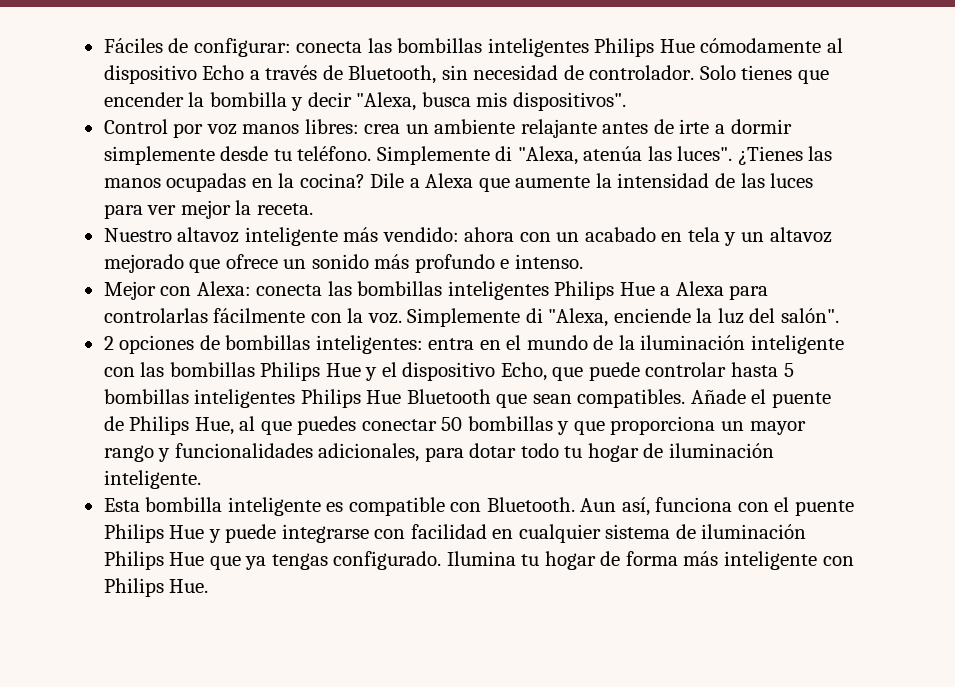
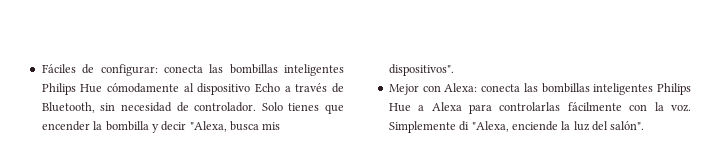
[103,119,792,138] [103,146,833,165] [103,173,814,192] [103,200,313,219] [103,227,832,246] [103,254,583,273] // Control por voz manos libres: crea un ambiente relajante antes de irte a dormir simplemente desde tu teléfono. Simplemente di "Alexa, atenúa las luces". ¿Tienes las manos ocupadas en la cocina? Dile a Alexa que aumente la intensidad de las luces para ver mejor la receta. // Nuestro altavoz inteligente más vendido: ahora con un acabado en tela y un altavoz mejorado que ofrece un sonido más profundo e intenso. -> (454, 70) none
[103,335,844,354] [103,362,794,381] [103,389,831,408] [103,416,806,435] [103,443,774,462] [103,470,201,489] [103,497,854,516] [103,524,807,543] [103,551,854,570] [103,578,209,597] // 2 opciones de bombillas inteligentes: entra en el mundo de la iluminación inteligente con las bombillas Philips Hue y el dispositivo Echo, que puede controlar hasta 5 bombillas inteligentes Philips Hue Bluetooth que sean compatibles. Añade el puente de Philips Hue, al que puedes conectar 50 bombillas y que proporciona un mayor rango y funcionalidades adicionales, para dotar todo tu hogar de iluminación inteligente. // Esta bombilla inteligente es compatible con Bluetooth. Aun así, funciona con el puente Philips Hue y puede integrarse con facilidad en cualquier sistema de iluminación Philips Hue que ya tengas configurado. Ilumina tu hogar de forma más inteligente con Philips Hue. -> (645, 125) none

